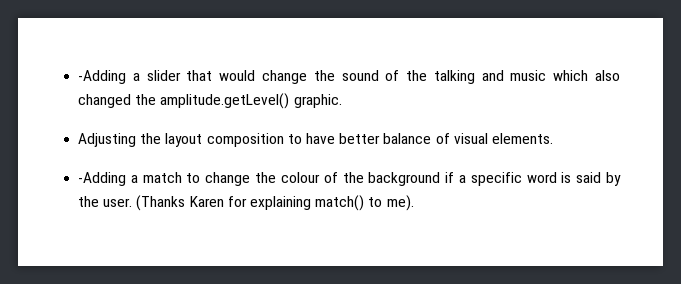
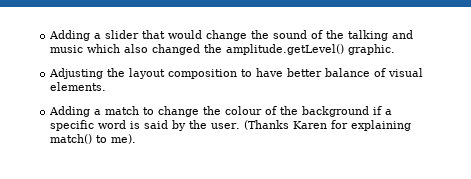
[78,70,127,84] -Adding -> [49,30,91,41] Adding
[78,172,127,186] -Adding -> [49,106,91,117] Adding

